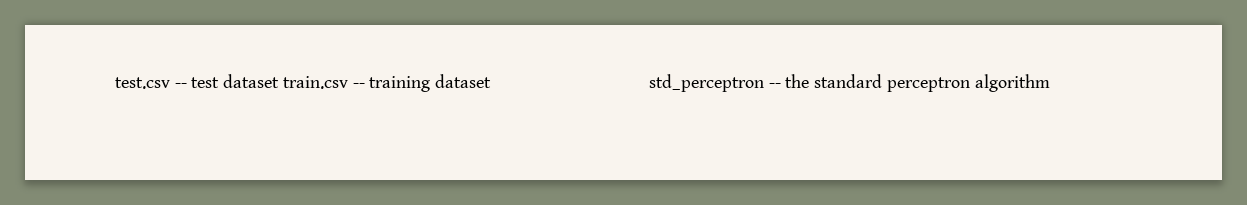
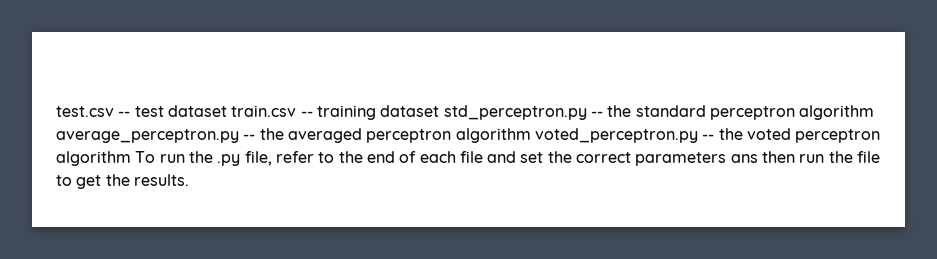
[649,74,764,92] std_perceptron -> [443,105,587,120] std_perceptron.py
(1050, 83) none -> [56,128,881,143] [56,151,881,166] [56,174,189,189] average_perceptron.py -- the averaged perceptron algorithm voted_perceptron.py -- the voted perceptron algorithm To run the .py file, refer to the end of each file and set the correct parameters ans then run the file to get the results.

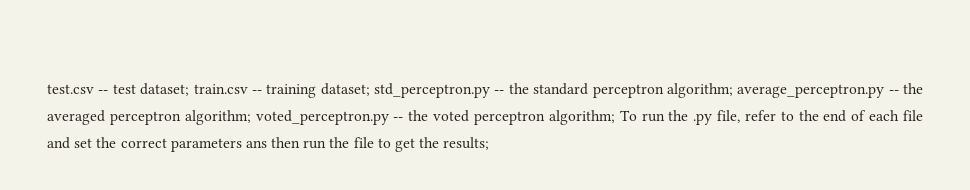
[167,105,227,117] dataset -> [140,83,190,96] dataset;
[380,105,440,117] dataset -> [320,83,370,96] dataset;
[799,105,875,120] algorithm -> [666,83,733,98] algorithm;
[455,128,531,143] algorithm -> [184,110,251,125] algorithm;
[56,151,131,166] algorithm -> [548,110,615,125] algorithm;
[133,174,189,186] results. -> [443,137,490,150] results;

